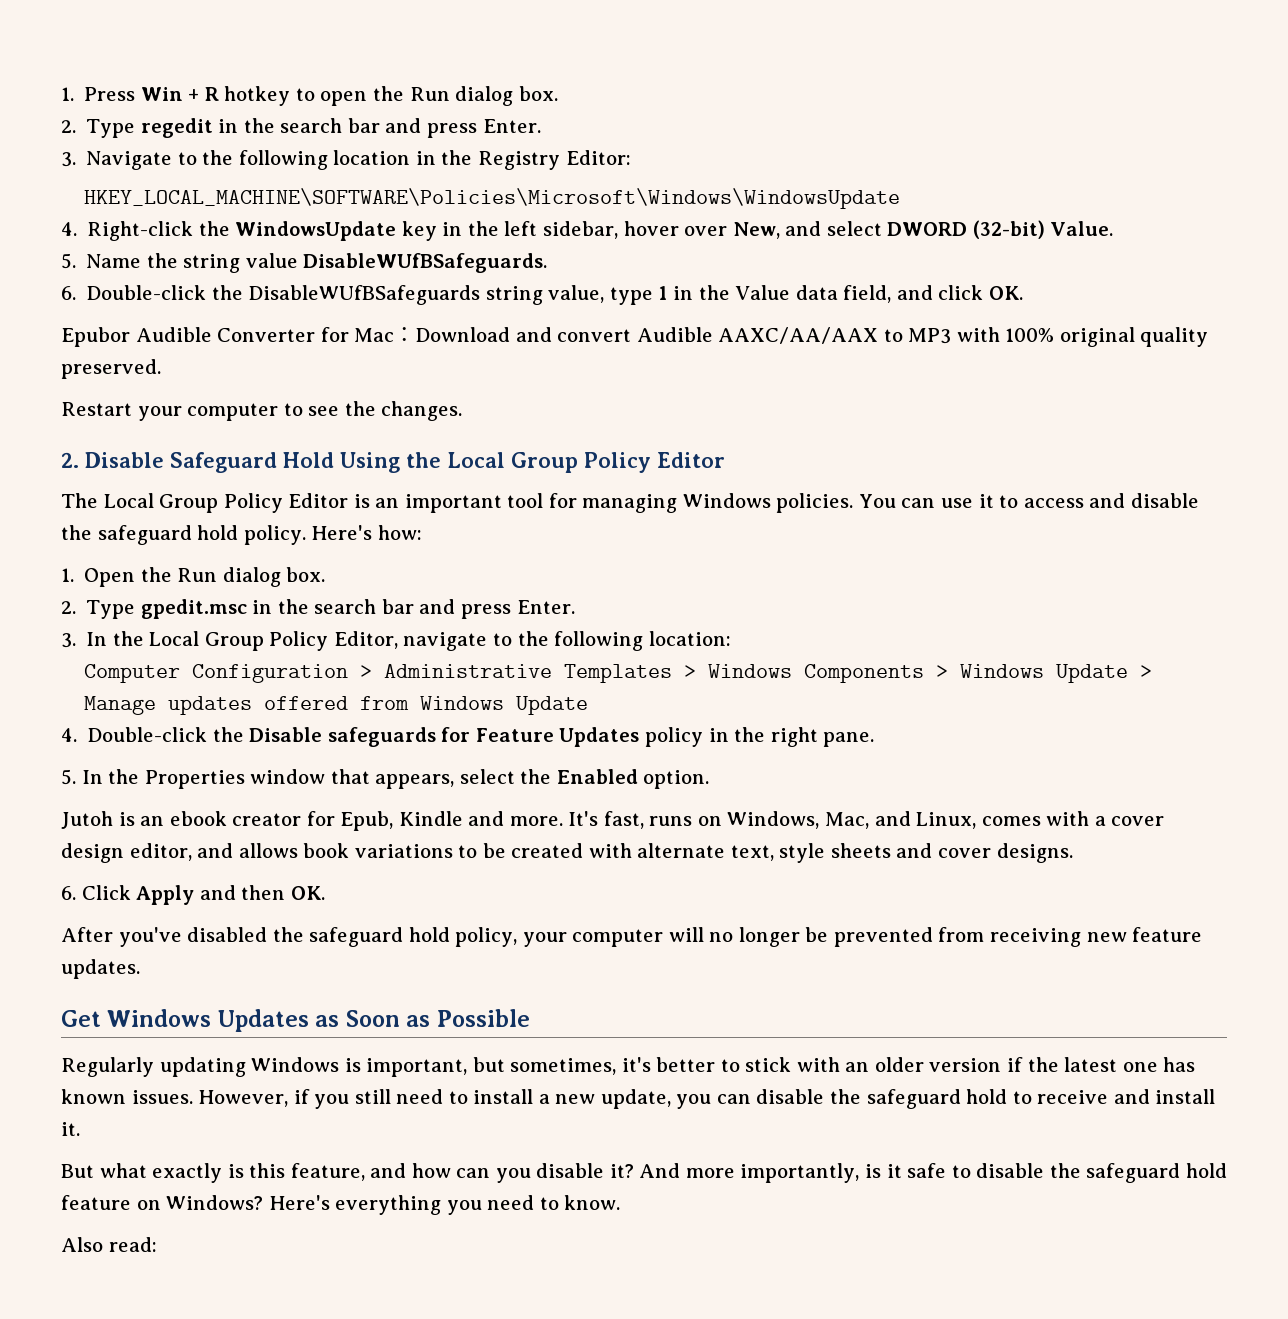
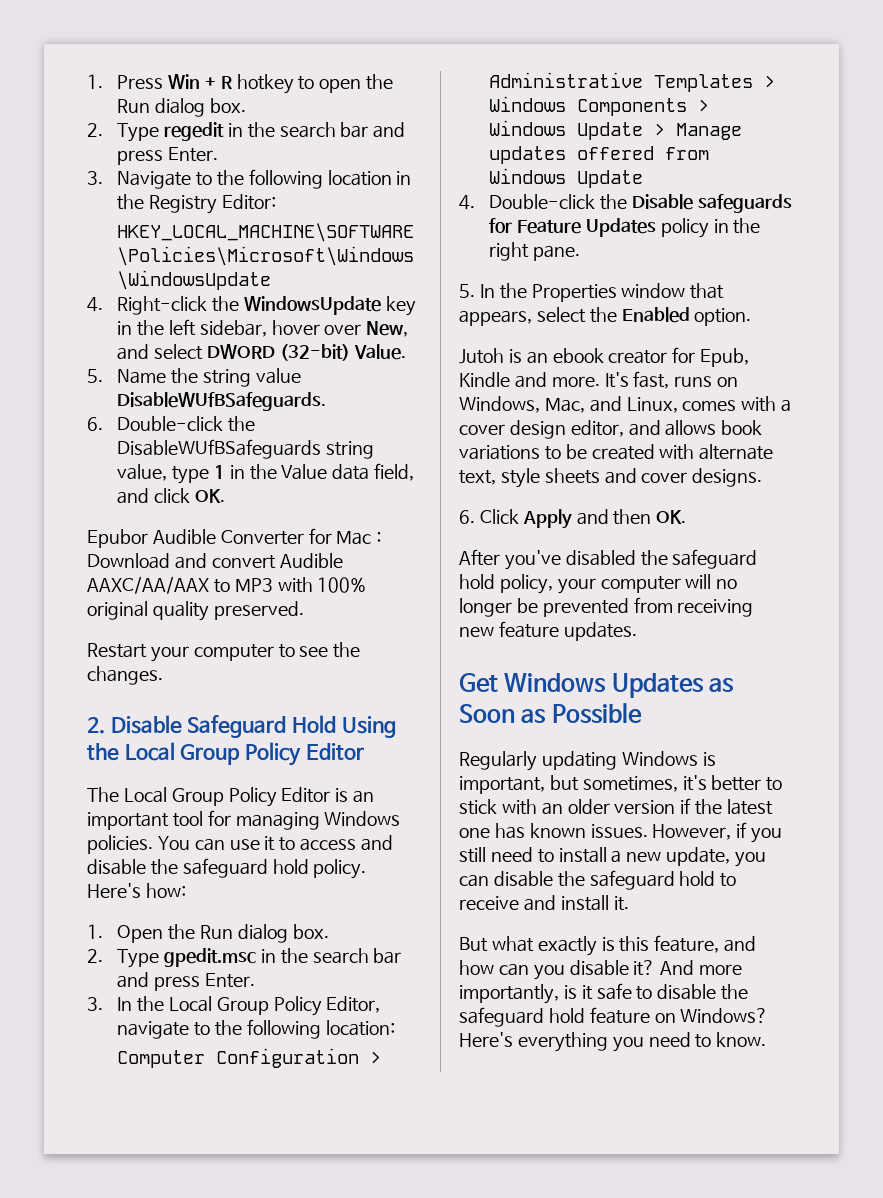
[61,1237,157,1252] // Also read: -> (767, 1039) none

